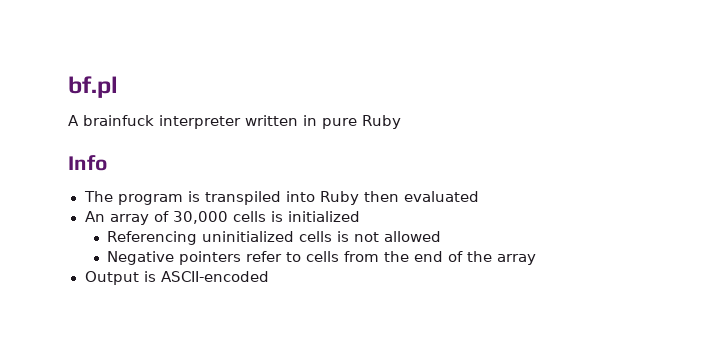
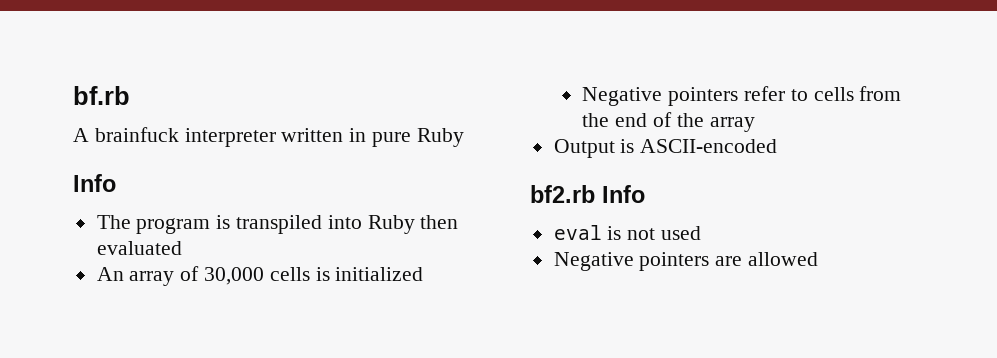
[68,76,118,98] bf.pl -> [73,86,130,105] bf.rb
[107,231,442,245] // Referencing uninitialized cells is not allowed -> (424, 274) none
(269, 276) none -> [530,185,645,203] [553,225,702,240] [553,252,819,271] // bf2.rb Info // eval is not used // Negative pointers are allowed

